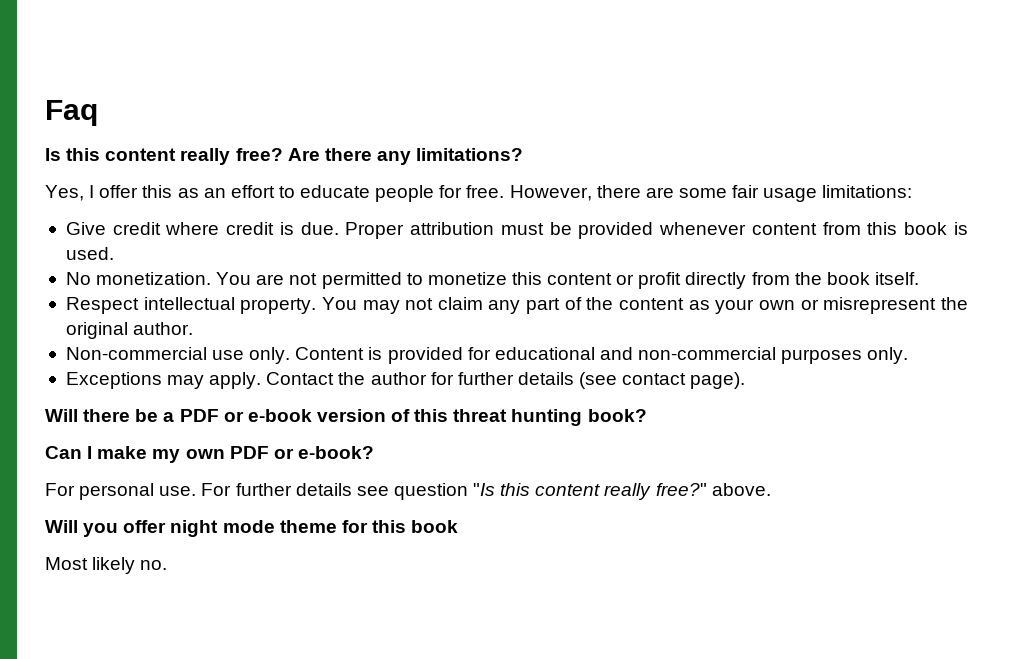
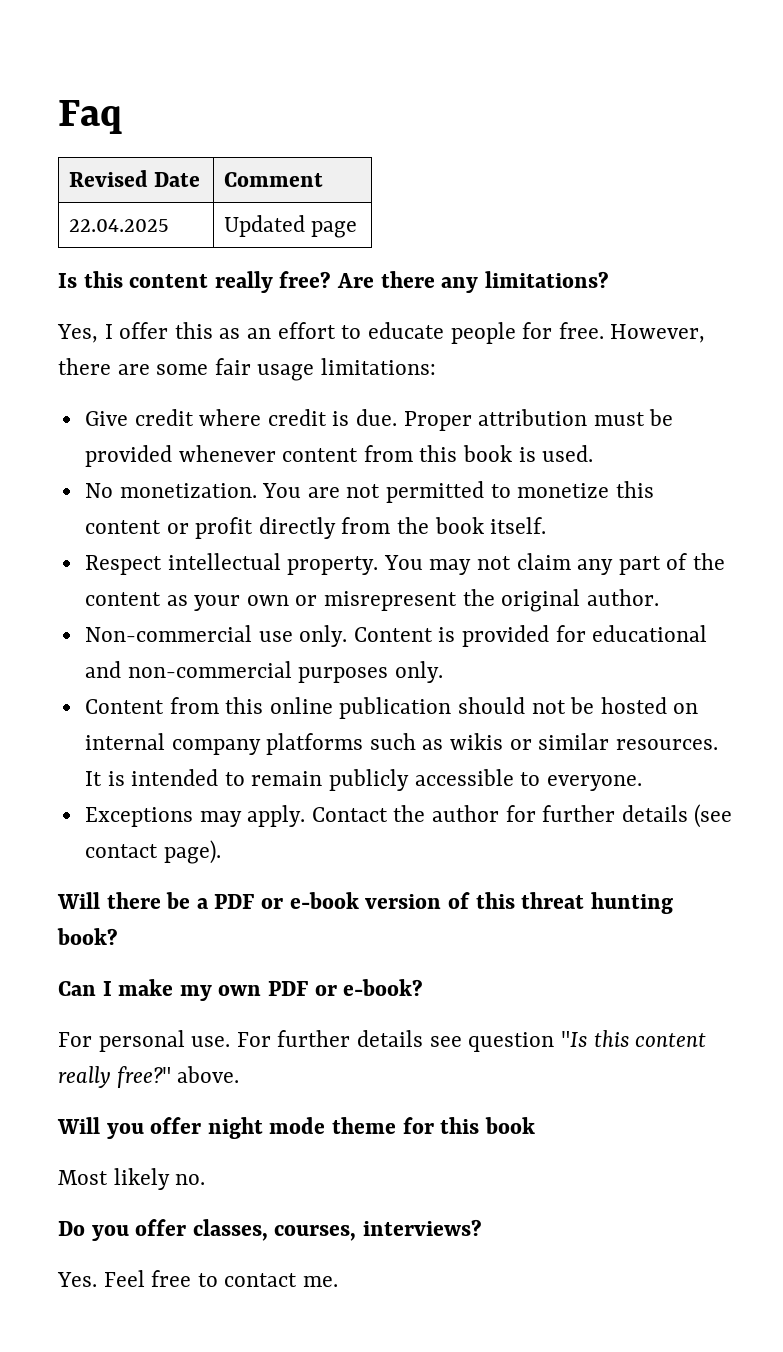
(98, 113) none -> [68,170,201,187] [223,172,323,187] [68,219,169,232] [223,215,358,238] // Revised Date | Comment // 22.04.2025 | Updated page
(909, 355) none -> [84,697,699,719] [84,733,718,755] [84,769,642,791] // Content from this online publication should not be hosted on internal company platforms such as wikis or similar resources. It is intended to remain publicly accessible to everyone.
(168, 565) none -> [58,1219,483,1241] [57,1270,339,1287] // Do you offer classes, courses, interviews? // Yes. Feel free to contact me.

